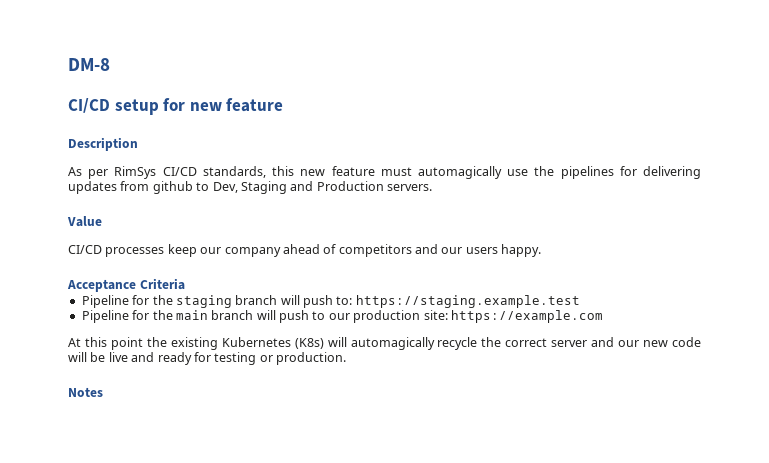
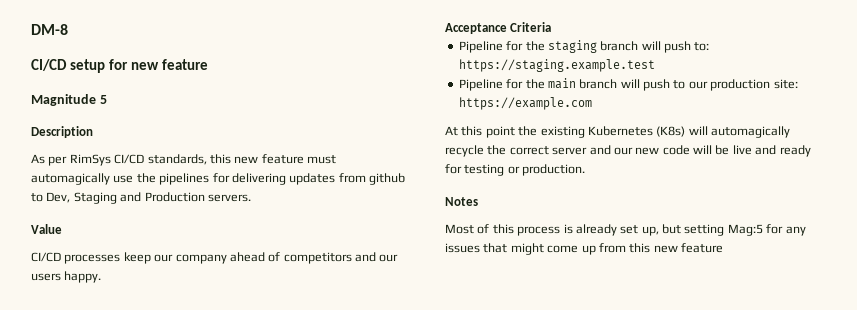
(284, 105) none -> [31,94,107,106] // Magnitude 5
(103, 392) none -> [445,224,806,236] [445,243,723,255] // Most of this process is already set up, but setting Mag:5 for any issues that might come up from this new feature

